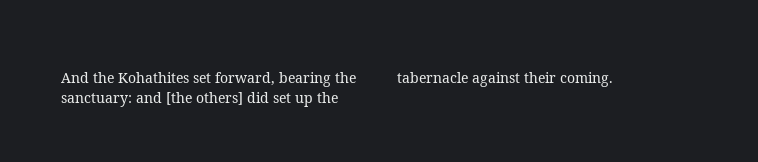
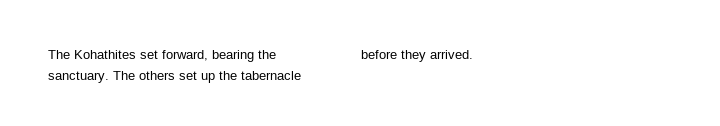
[61,72,114,83] And the -> [48,50,70,59] The
[61,92,269,107] sanctuary: and [the others] did -> [48,71,175,83] sanctuary. The others
[472,72,613,87] against their coming. -> [361,50,473,62] before they arrived.

